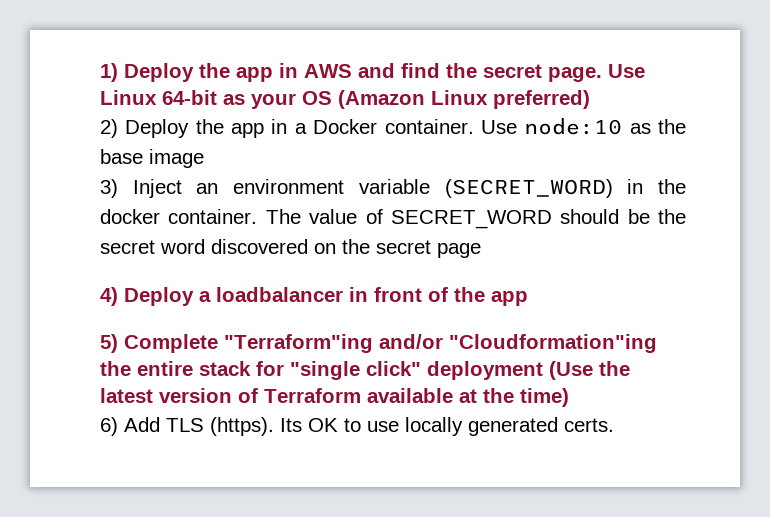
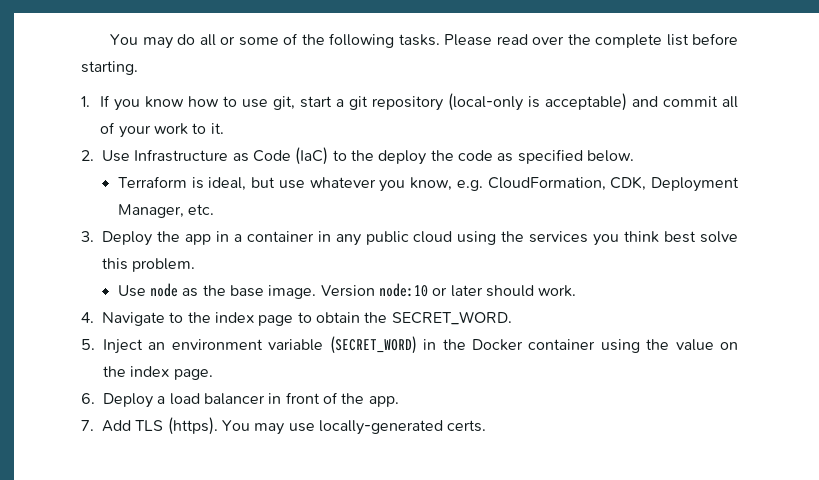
[100,63,645,82] [100,90,590,109] [100,119,118,138] 1) Deploy the app in AWS and find the secret page. Use Linux 64-bit as your OS (Amazon Linux preferred) // 2) -> [110,33,738,49] [81,61,138,75] [81,93,738,111] [100,122,224,138] [81,147,634,165] [117,176,740,192] [117,204,215,218] [81,231,94,242] You may do all or some of the following tasks. Please read over the complete list before starting. // 1. If you know how to use git, start a git repository (local-only is acceptable) and commit all of your work to it. // 2. Use Infrastructure as Code (IaC) to the deploy the code as specified below. // Terraform is ideal, but use whatever you know, e.g. CloudFormation, CDK, Deployment Manager, etc. // 3.
[313,118,687,135] [100,149,204,168] [100,179,118,198] Docker container. Use node:10 as the base image // 3) -> [246,231,738,246] [102,258,196,272] [117,283,577,299] [81,311,512,326] [81,339,95,350] container in any public cloud using the services you think best solve this problem. // Use node as the base image. Version node:10 or later should work. // 4. Navigate to the index page to obtain the SECRET_WORD. // 5.
[100,209,686,229] [100,239,481,258] [100,287,528,306] [100,334,657,353] [100,361,630,380] [100,388,569,407] [100,417,558,436] docker container. The value of SECRET_WORD should be the secret word discovered on the secret page // 4) Deploy a loadbalancer in front of the app // 5) Complete "Terraform"ing and/or "Cloudformation"ing the entire stack for "single click" deployment (Use the latest version of Terraform available at the time) // 6) Add TLS (https). Its OK to use locally generated -> [471,339,738,353] [103,366,213,380] [81,392,399,408] [81,417,443,435] Docker container using the value on the index page. // 6. Deploy a load balancer in front of the app. // 7. Add TLS (https). You may use locally-generated

